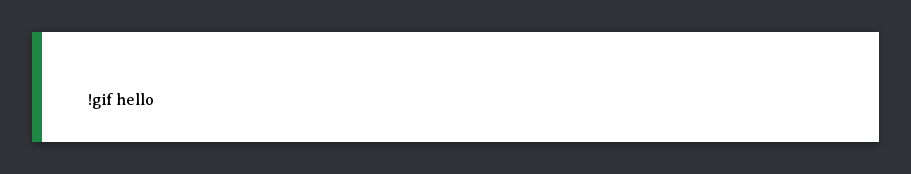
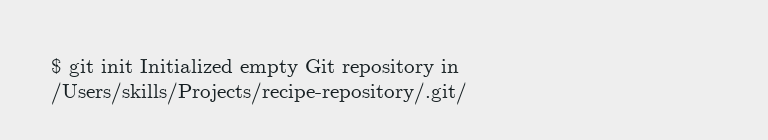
[88,93,155,109] !gif hello -> [51,58,459,77] [51,82,467,105] $ git init Initialized empty Git repository in /Users/skills/Projects/recipe-repository/.git/

